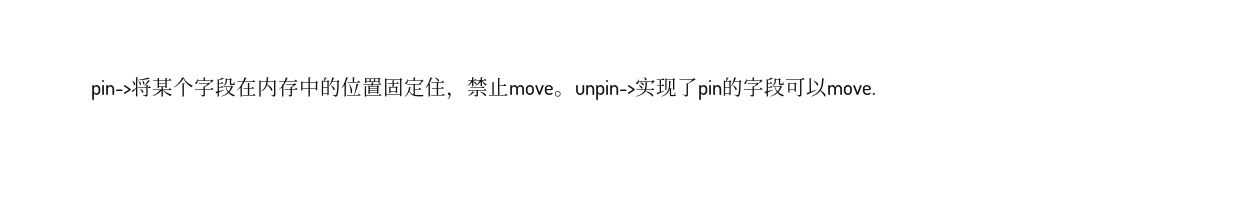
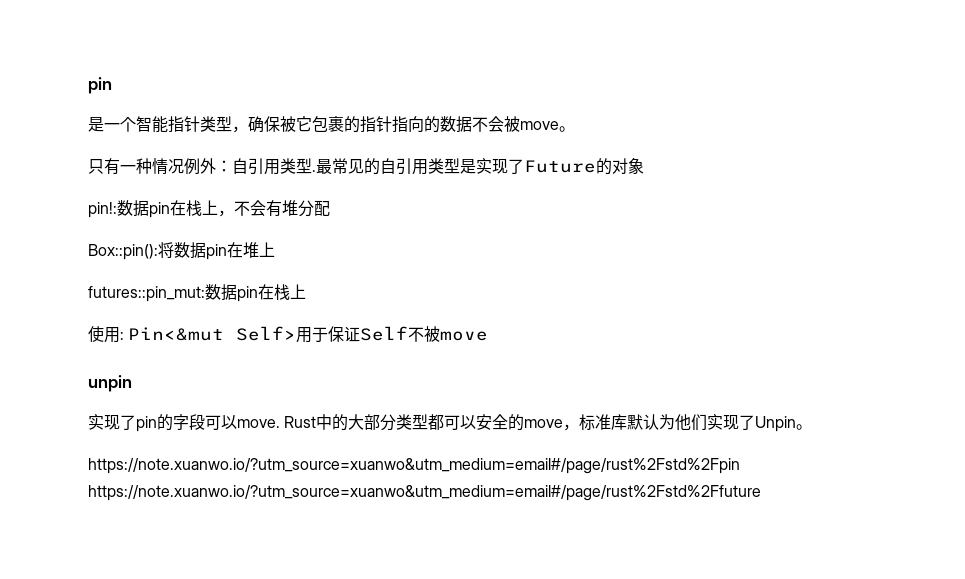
[91,77,635,100] pin->将某个字段在内存中的位置固定住，禁止move。unpin-> -> [88,77,112,94] [88,116,575,133] [88,158,644,175] [88,200,330,218] [88,242,275,260] [88,284,306,302] [88,326,489,343] [88,375,132,392] pin // 是一个智能指针类型，确保被它包裹的指针指向的数据不会被move。 // 只有一种情况例外：自引用类型.最常见的自引用类型是实现了Future的对象 // pin!:数据pin在栈上，不会有堆分配 // Box::pin():将数据pin在堆上 // futures::pin_mut:数据pin在栈上 // 使用: Pin<&mut Self>用于保证Self不被move // unpin //
(876, 90) none -> [284,414,813,432] [88,458,740,474] [88,485,761,501] Rust中的大部分类型都可以安全的move，标准库默认为他们实现了Unpin。 // https://note.xuanwo.io/?utm_source=xuanwo&utm_medium=email#/page/rust%2Fstd%2Fpin https://note.xuanwo.io/?utm_source=xuanwo&utm_medium=email#/page/rust%2Fstd%2Ffuture

